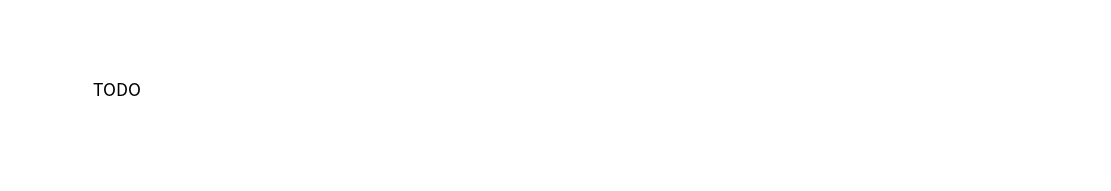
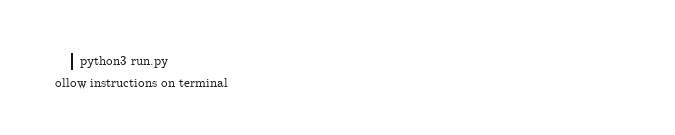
[93,83,141,96] TODO -> [80,56,169,68] [55,78,228,89] python3 run.py // ollow instructions on terminal

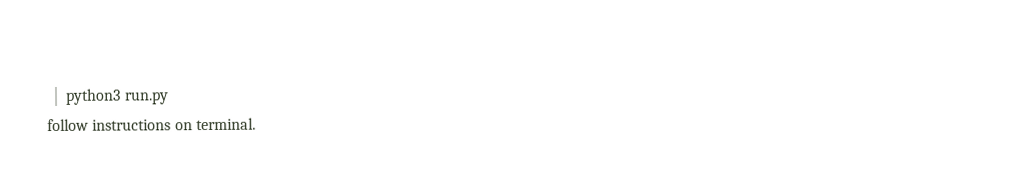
[55,78,87,89] ollow -> [47,118,89,132] follow
[179,78,228,87] terminal -> [195,117,256,131] terminal.

